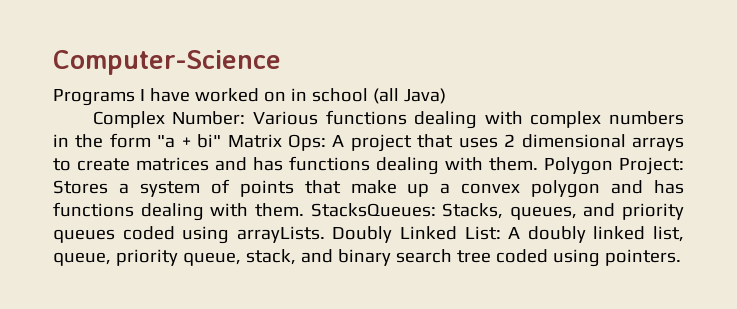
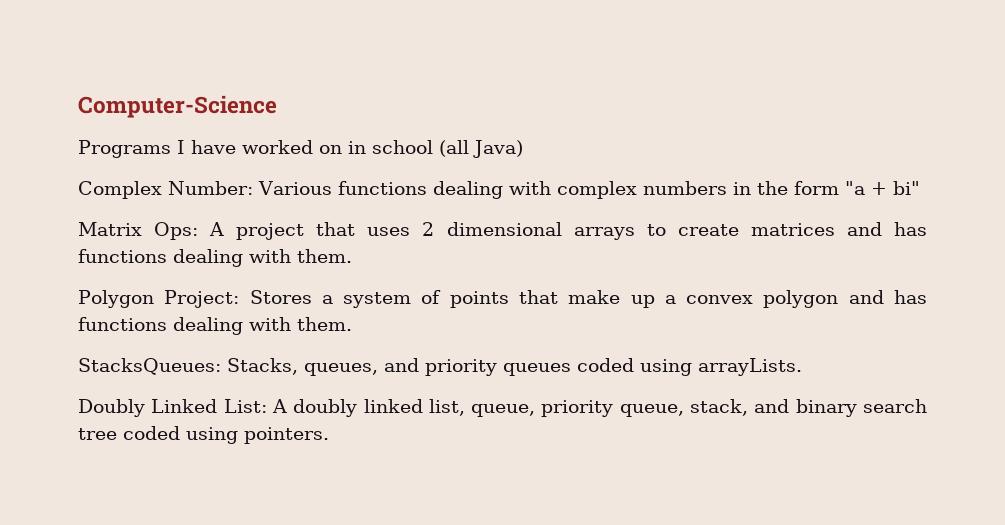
(222, 141) none -> (920, 188) //
(538, 164) none -> (352, 256) //
(304, 210) none -> (352, 324) //
(325, 234) none -> (802, 367) //

